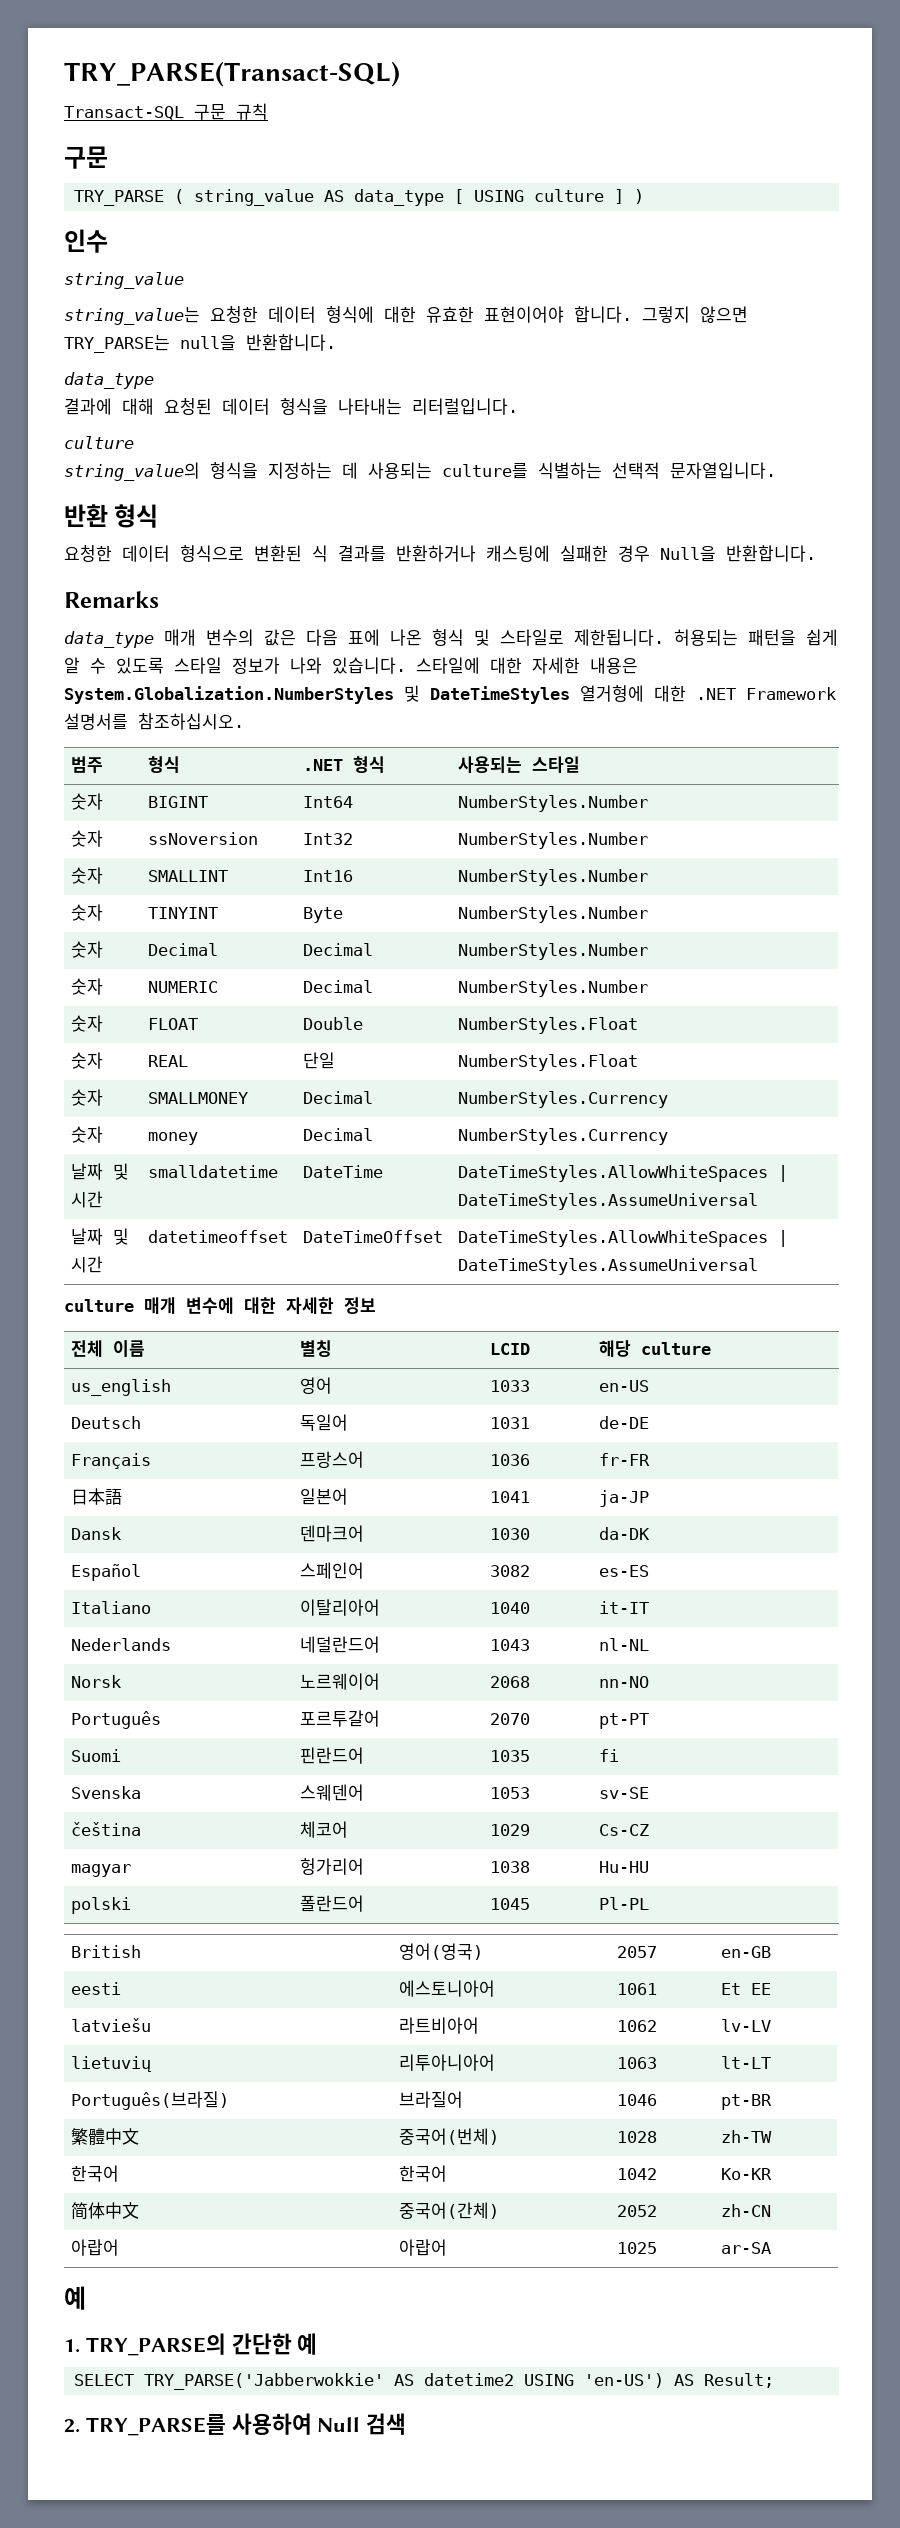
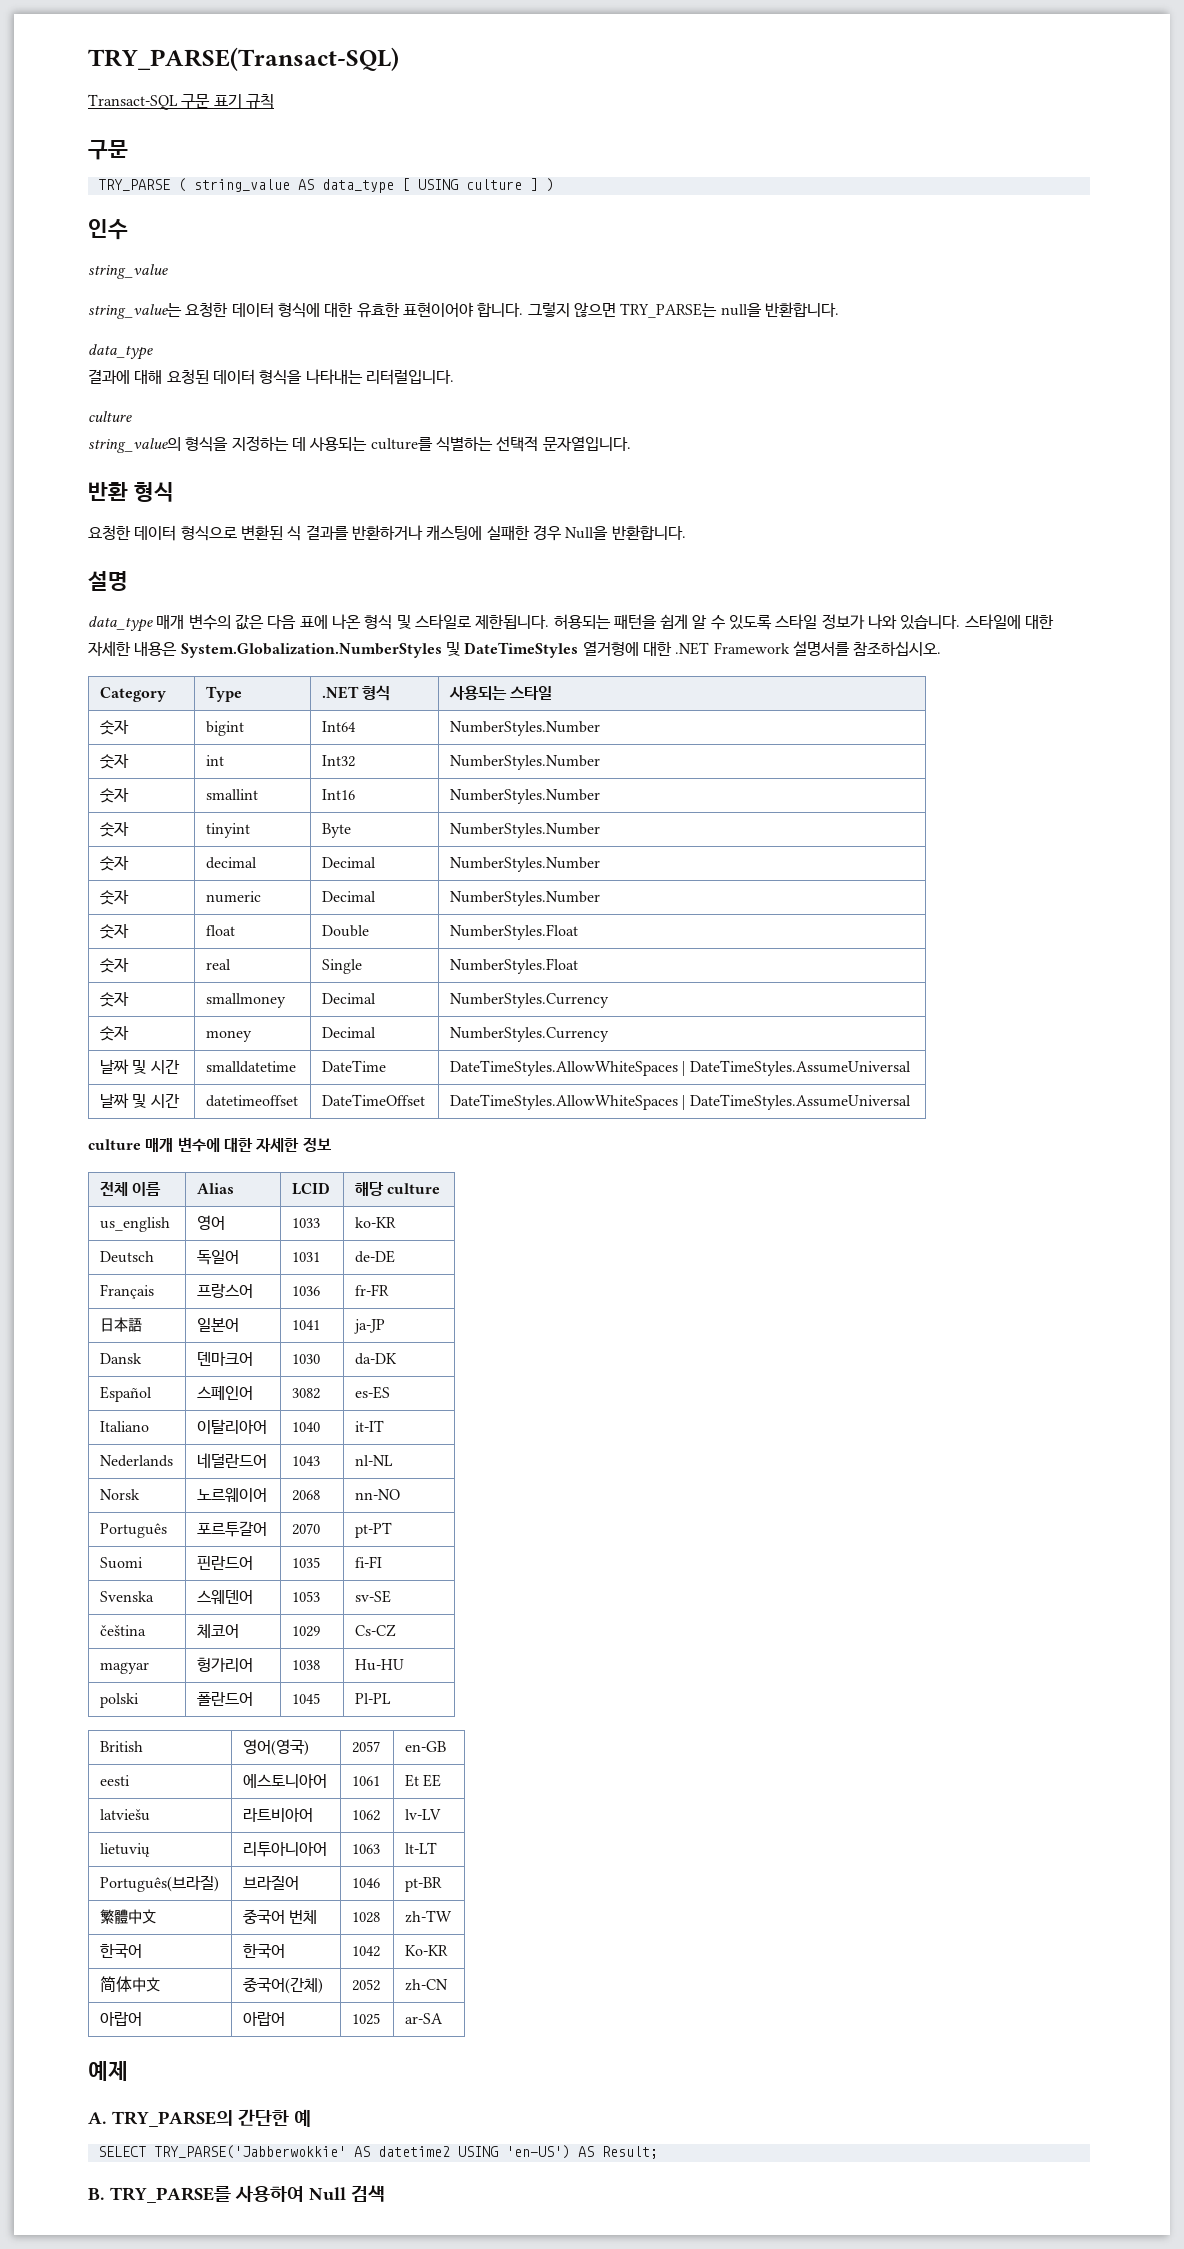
(226, 112) none -> [213,94,242,108] 표기
[64,591,159,608] Remarks -> [88,571,128,591] 설명
[70,756,103,773] [147,756,180,773] 범주 | 형식 -> [99,687,166,702] [205,686,242,702] Category | Type
[147,796,208,808] BIGINT -> [205,721,244,736] bigint
[147,832,258,845] ssNoversion -> [205,755,224,766] int
[147,870,228,882] SMALLINT -> [205,789,258,800] smallint
[147,907,218,919] TINYINT -> [205,823,250,838] tinyint
[147,943,218,956] [302,943,373,956] [457,943,648,960] [70,978,103,995] [147,981,218,993] [302,980,373,993] [457,980,648,997] [70,1015,103,1032] [147,1018,198,1030] Decimal | Decimal | NumberStyles.Number // 숫자 | NUMERIC | Decimal | NumberStyles.Number // 숫자 | FLOAT -> [205,857,257,869] [321,857,376,868] [449,857,600,872] [99,890,129,905] [205,891,261,903] [321,891,376,902] [449,891,600,906] [99,924,129,939] [205,925,235,936] decimal | Decimal | NumberStyles.Number // 숫자 | numeric | Decimal | NumberStyles.Number // 숫자 | float
[147,1055,188,1067] [302,1052,335,1069] [457,1054,638,1071] [70,1089,103,1106] [147,1092,248,1104] REAL | 단일 | NumberStyles.Float // 숫자 | SMALLMONEY -> [205,959,231,970] [321,959,362,974] [449,958,578,974] [99,992,129,1007] [205,993,286,1008] real | Single | NumberStyles.Float // 숫자 | smallmoney
[299,1340,332,1357] 별칭 -> [196,1183,234,1194] Alias
[598,1380,649,1392] en-US -> [354,1217,396,1228] ko-KR
[598,1749,619,1762] fi -> [354,1556,382,1568] fi-FI
[398,2128,499,2145] 중국어(번체) -> [242,1909,318,1924] 중국어 번체
[64,2286,86,2310] [64,2339,80,2353] 예 // 1. -> [88,2061,128,2081] [88,2112,107,2124] 예제 // A.
[64,2419,80,2433] 2. -> [88,2188,105,2200] B.

